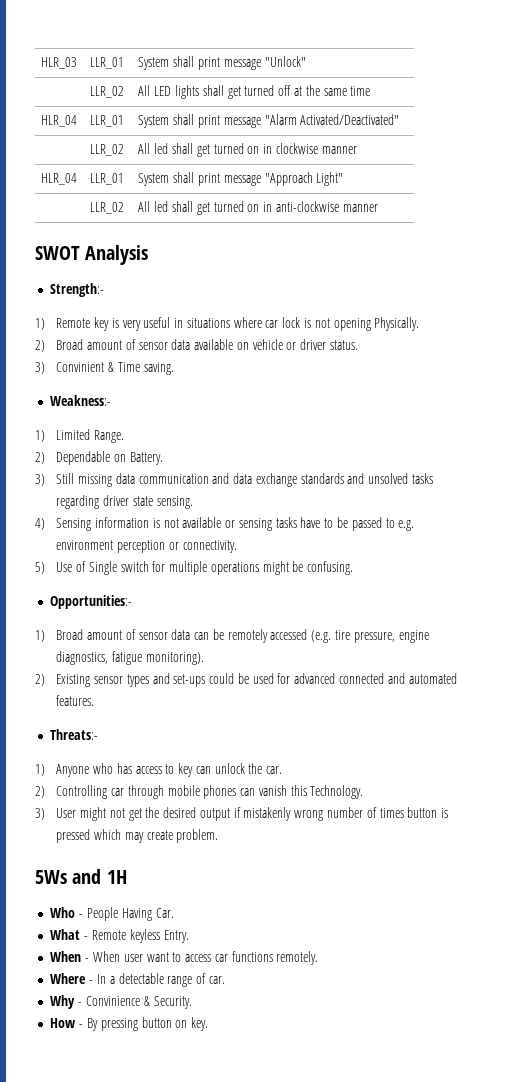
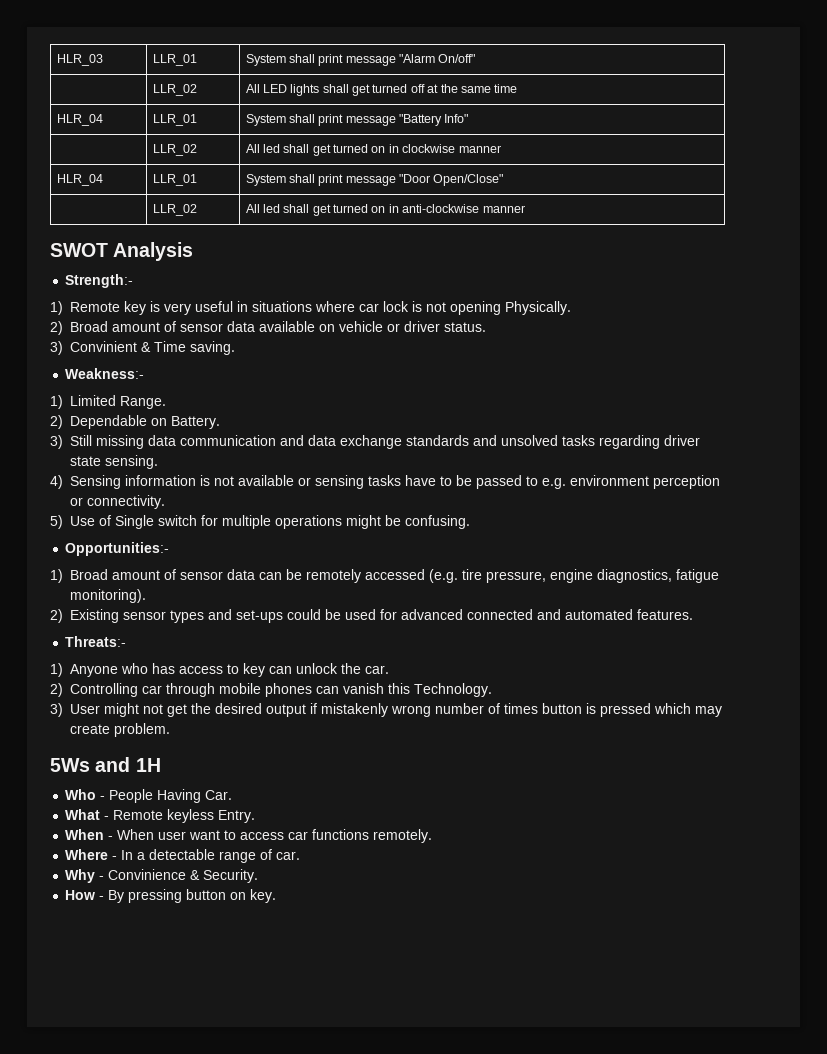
[264,56,306,67] "Unlock" -> [399,54,476,63] "Alarm On/off"
[264,114,400,125] "Alarm Activated/Deactivated" -> [399,114,469,126] "Battery Info"
[264,172,344,186] "Approach Light" -> [399,174,504,186] "Door Open/Close"

